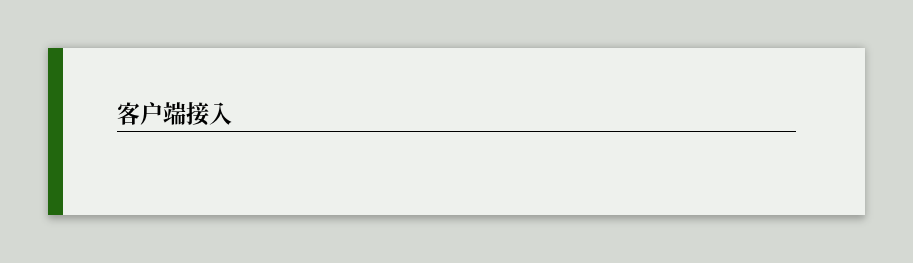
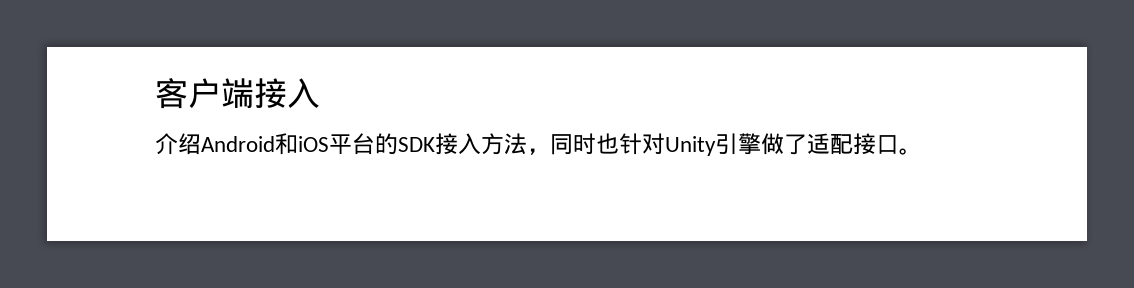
(232, 113) none -> [155,133,922,156] // 介绍Android和iOS平台的SDK接入方法，同时也针对Unity引擎做了适配接口。

